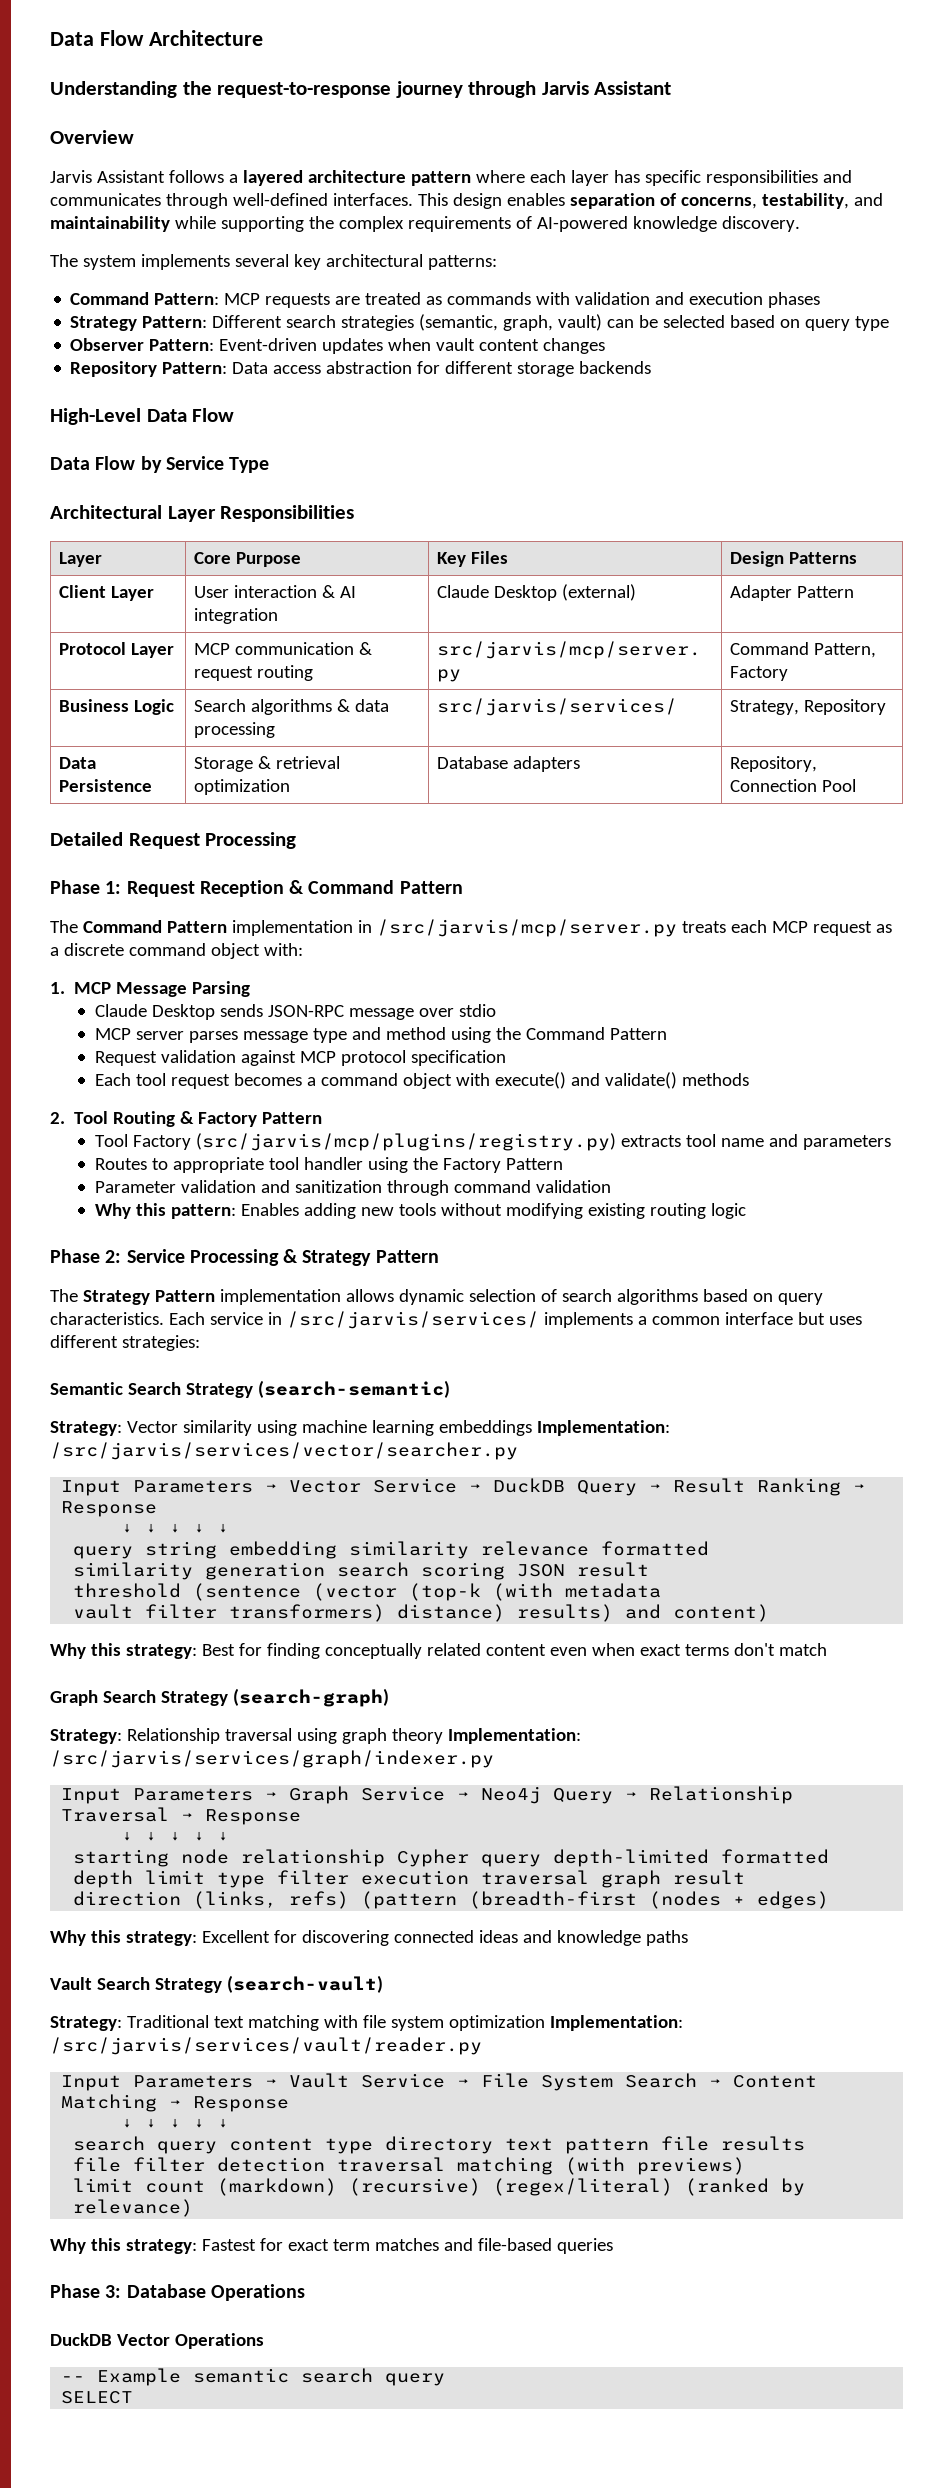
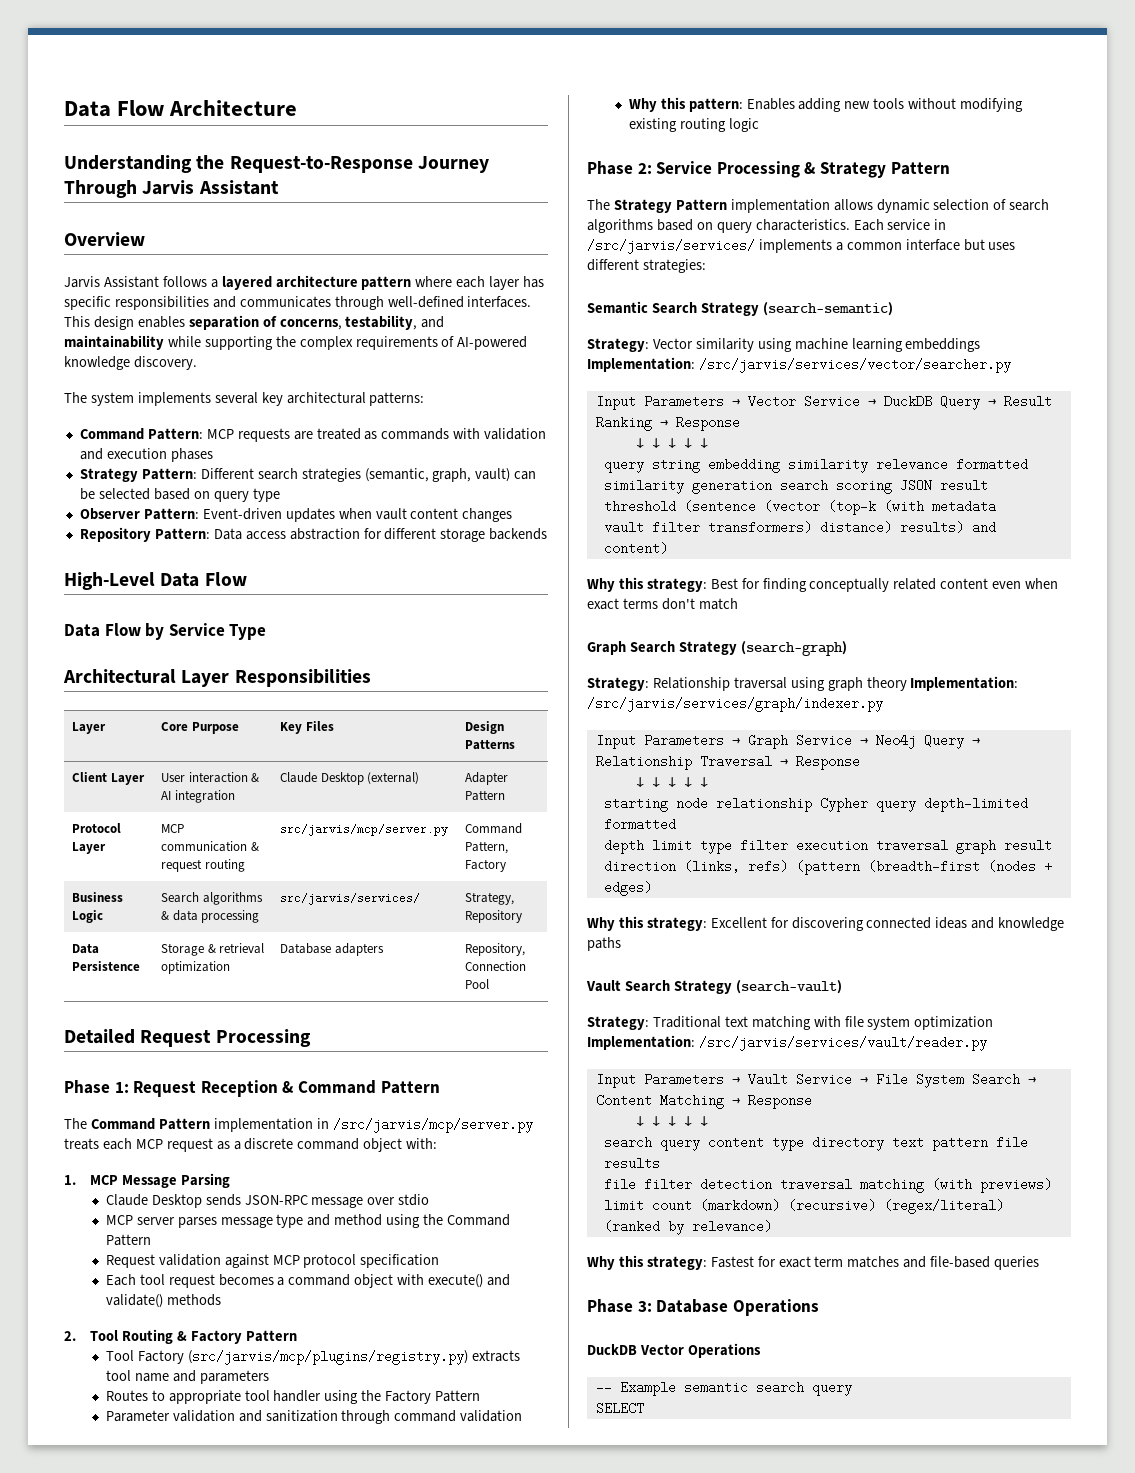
[217,81,537,98] request-to-response journey through -> [229,156,489,173] [64,180,137,198] Request-to-Response Journey Through

